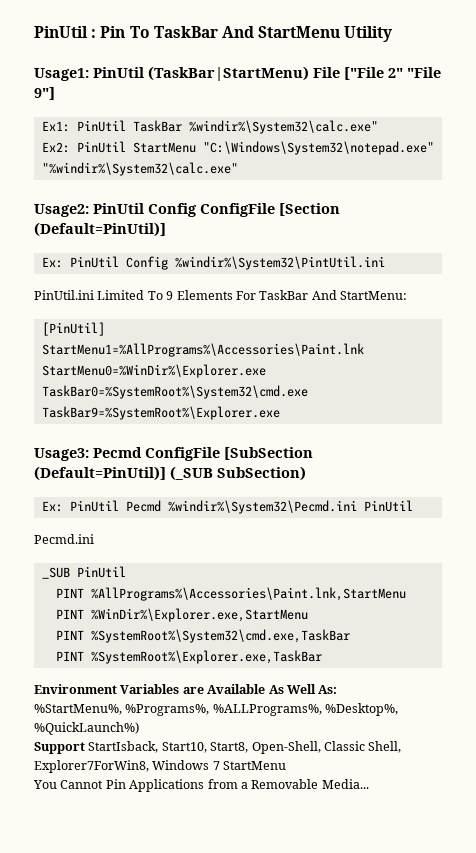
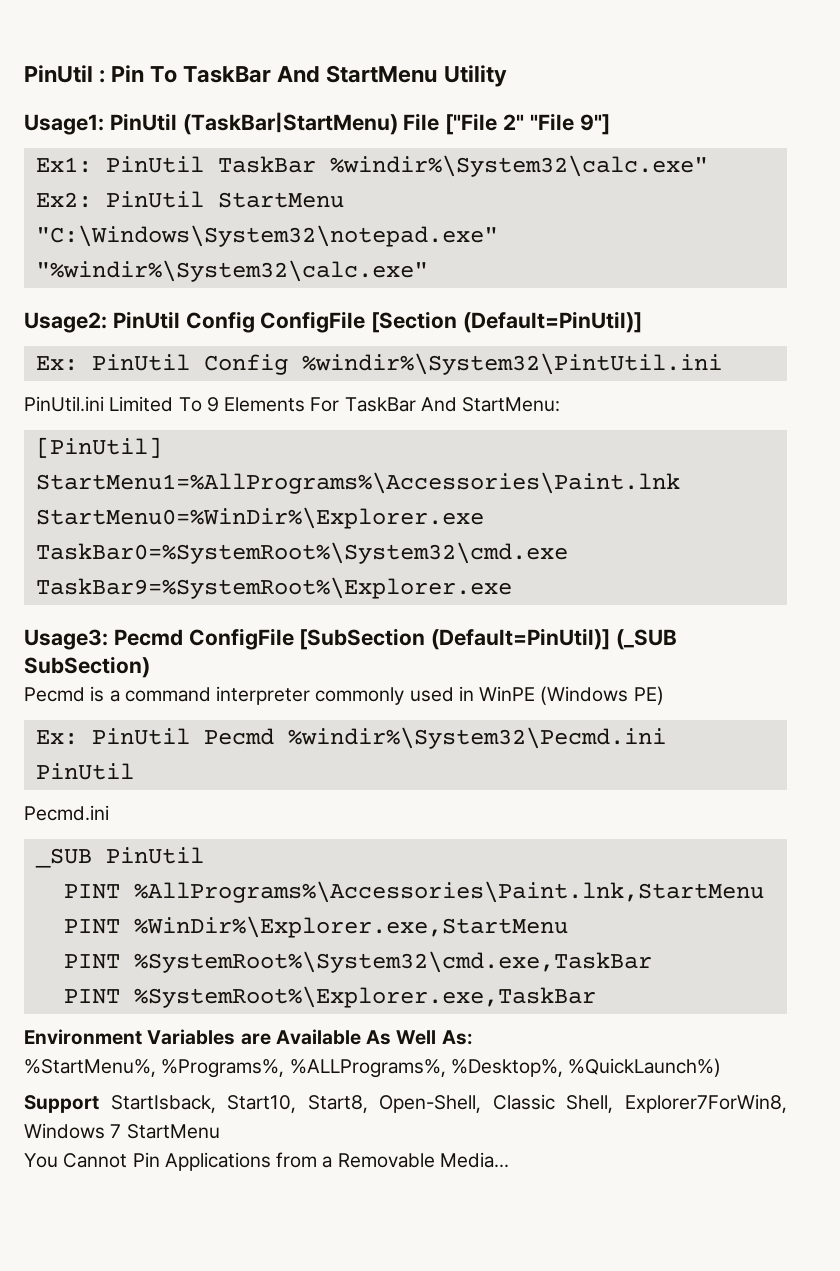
(306, 473) none -> [24,686,664,705] // Pecmd is a command interpreter commonly used in WinPE (Windows PE)

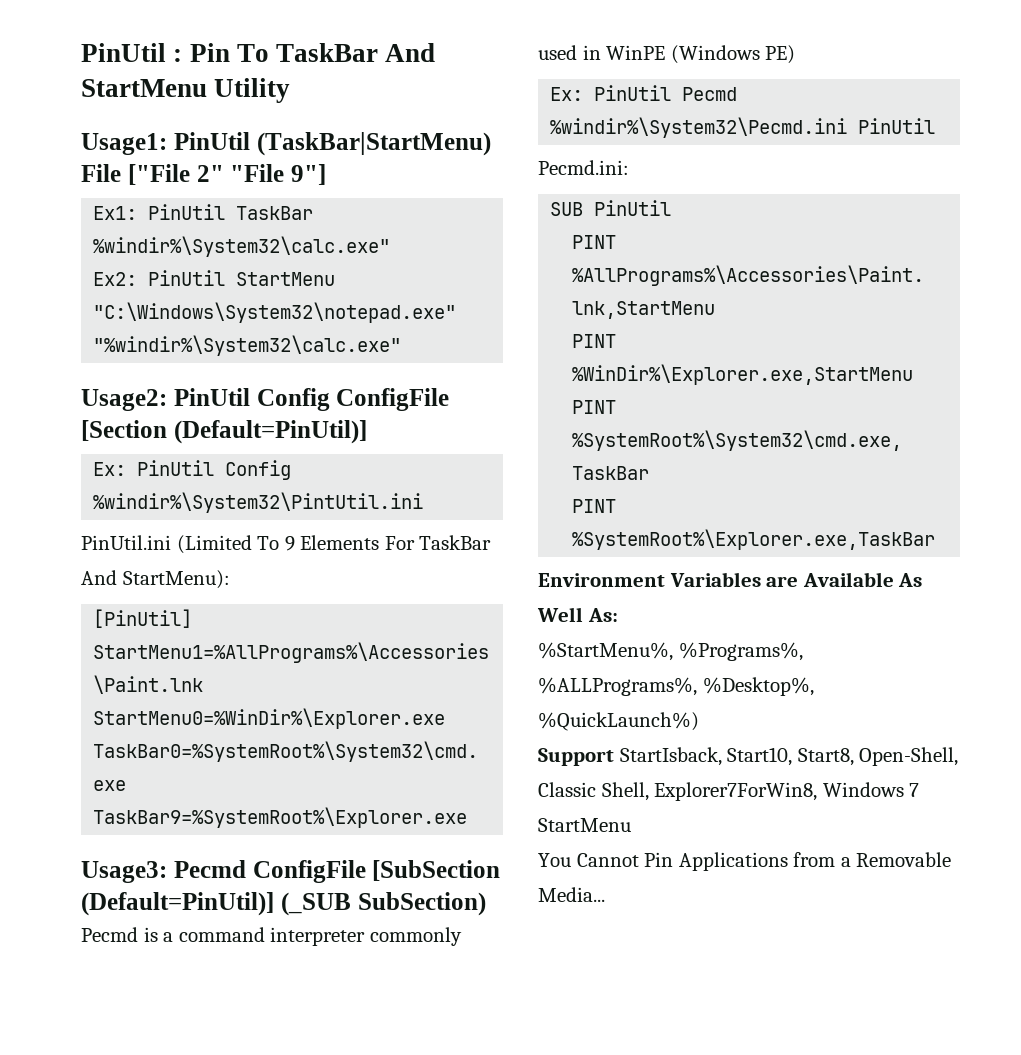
[109,396,174,412] Limited -> [176,535,252,554] (Limited
[462,397,561,412] StartMenu: -> [122,570,230,589] StartMenu):
[24,805,109,821] [34,848,92,868] Pecmd.ini // _SUB -> [538,160,629,175] [550,202,584,216] Pecmd.ini: // SUB

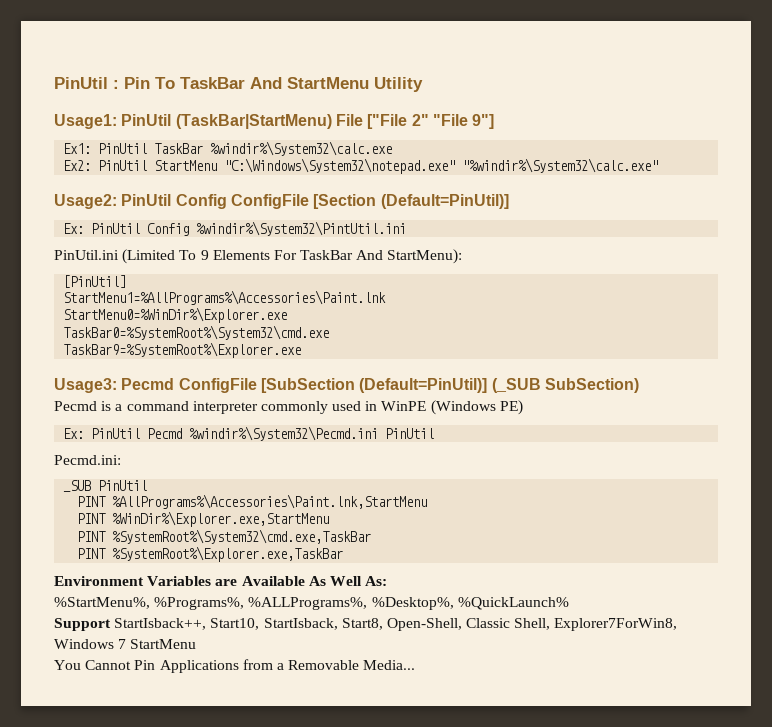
[93,236,391,257] %windir%\System32\calc.exe" -> [210,141,393,156] %windir%\System32\calc.exe
[550,202,584,216] SUB -> [63,480,92,492] _SUB
[538,712,699,731] %QuickLaunch%) -> [457,597,569,610] %QuickLaunch%
[619,747,793,766] StartIsback, Start10, -> [114,618,338,630] StartIsback++, Start10, StartIsback,

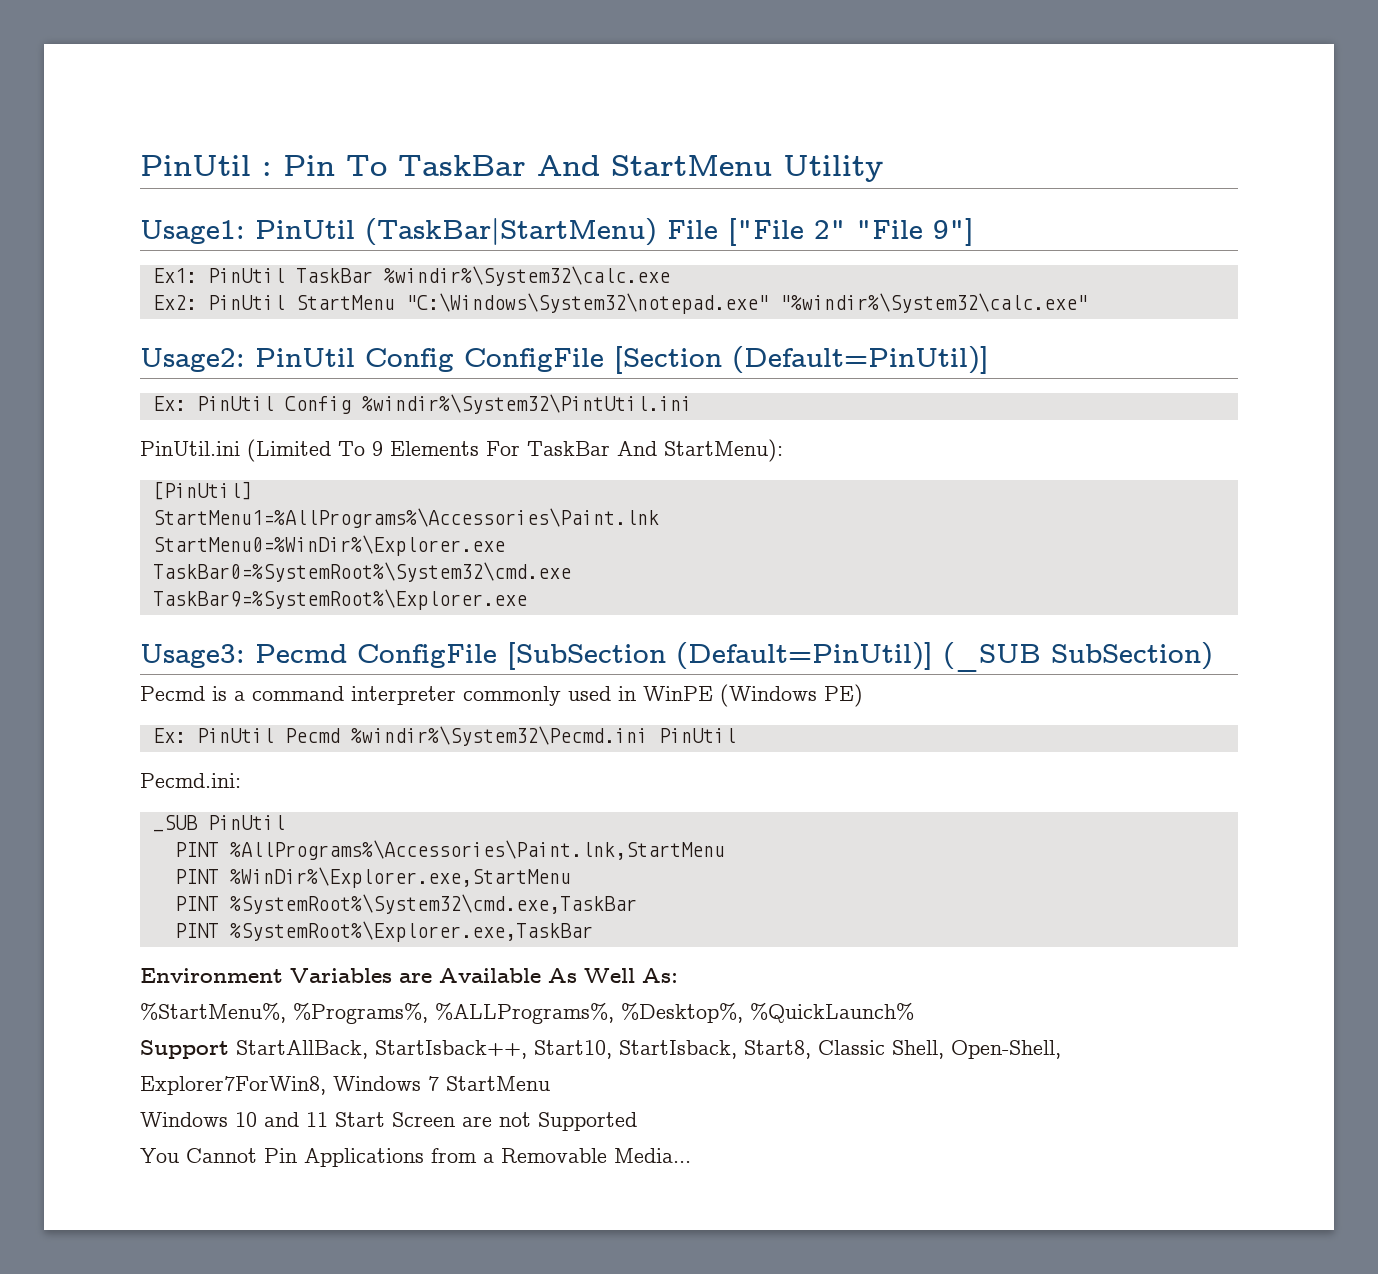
(111, 624) none -> [236,1040,368,1059] StartAllBack,
[386,618,462,631] Open-Shell, -> (811, 1049) none
(551, 624) none -> [951,1040,1061,1059] Open-Shell,
(197, 644) none -> [140,1112,637,1131] // Windows 10 and 11 Start Screen are not Supported

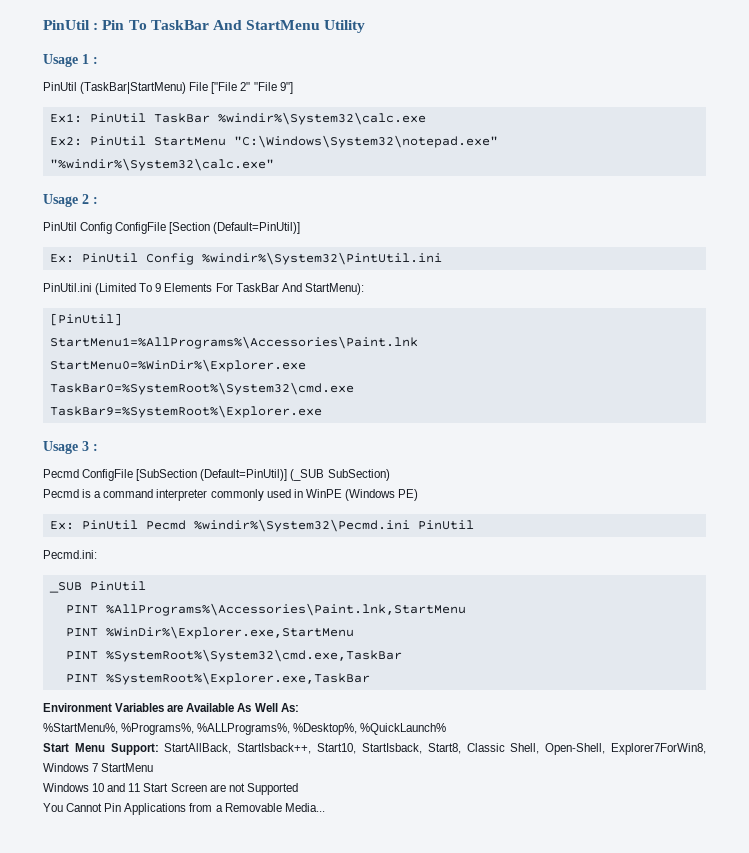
[140,220,245,244] Usage1: -> [43,54,98,67] Usage 1 : //
[140,348,245,372] Usage2: -> [43,194,98,207] Usage 2 : //
[140,644,245,668] Usage3: -> [43,441,98,454] Usage 3 : //
[140,1040,229,1059] Support -> [43,743,159,755] Start Menu Support:

